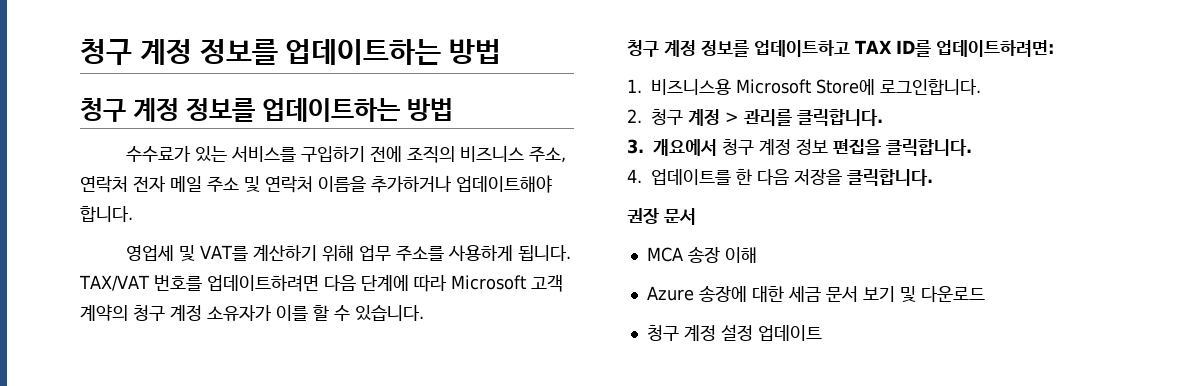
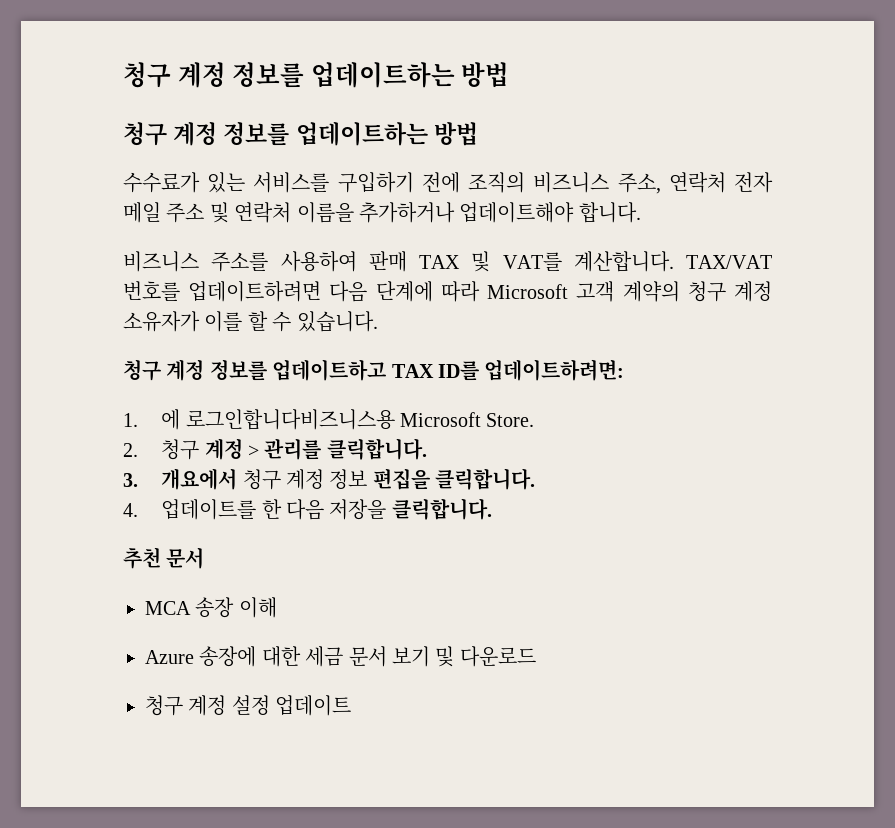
[126,244,572,262] 영업세 및 VAT를 계산하기 위해 업무 주소를 사용하게 됩니다. -> [123,251,674,272] 비즈니스 주소를 사용하여 판매 TAX 및 VAT를 계산합니다.
[651,79,981,95] 비즈니스용 Microsoft Store에 로그인합니다. -> [161,409,535,430] 에 로그인합니다비즈니스용 Microsoft Store.
[627,208,659,224] 권장 -> [123,547,161,569] 추천

